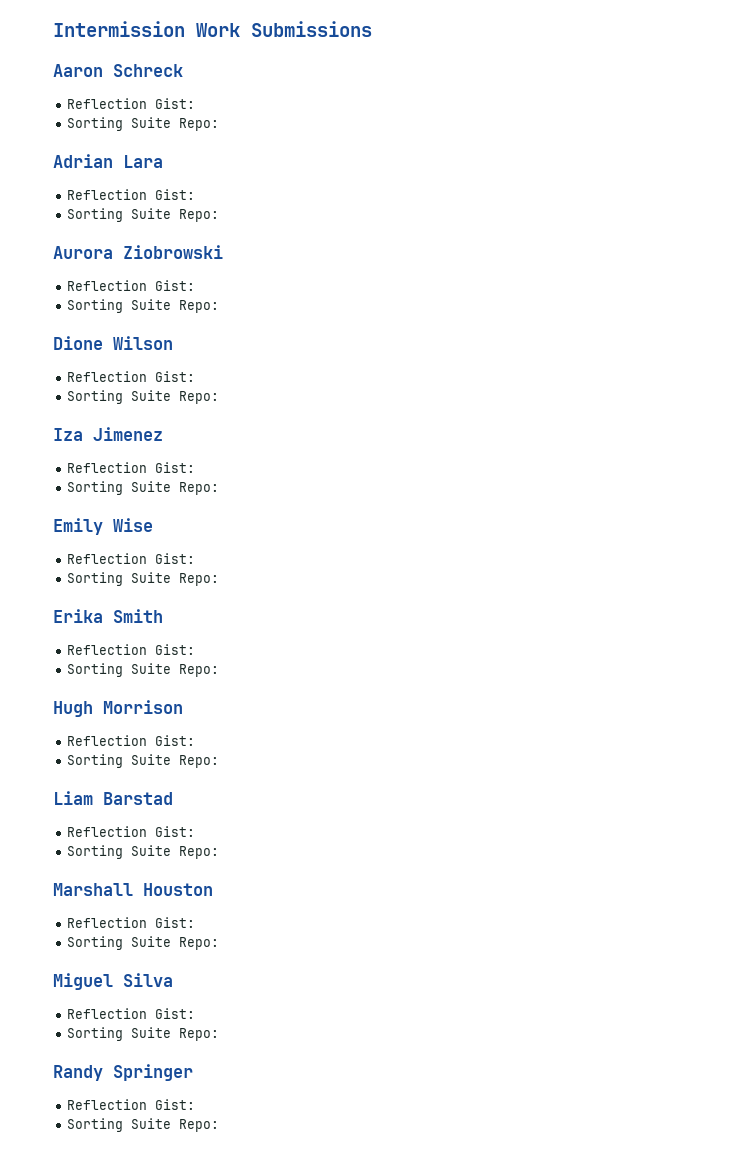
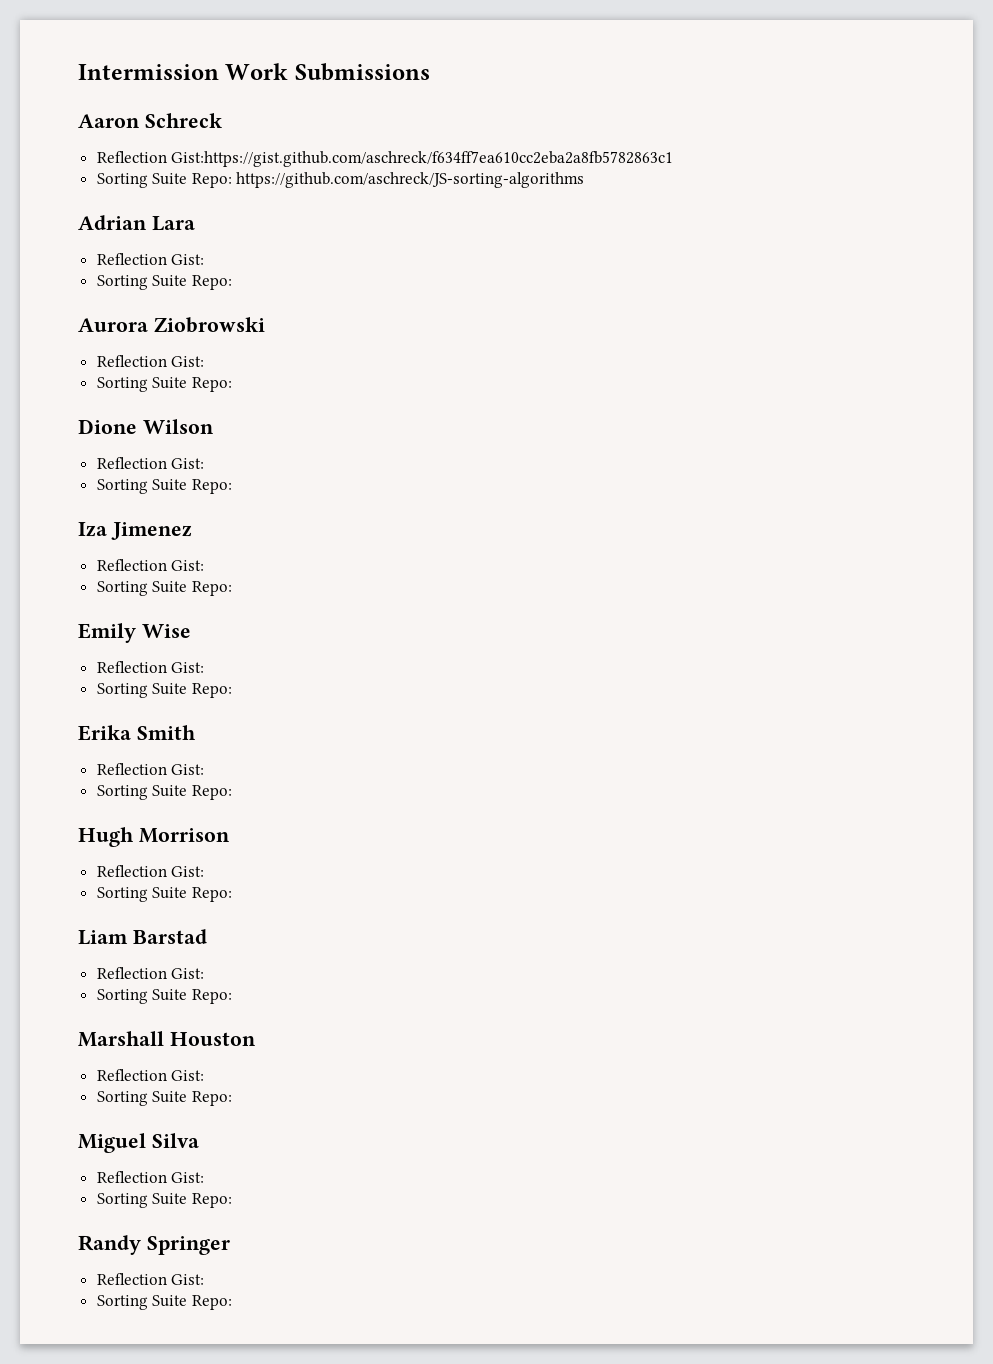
[155,98,196,109] [67,117,220,131] Gist: // Sorting Suite Repo: -> [171,151,674,167] [96,172,585,188] Gist:https://gist.github.com/aschreck/f634ff7ea610cc2eba2a8fb5782863c1 // Sorting Suite Repo: https://github.com/aschreck/JS-sorting-algorithms

